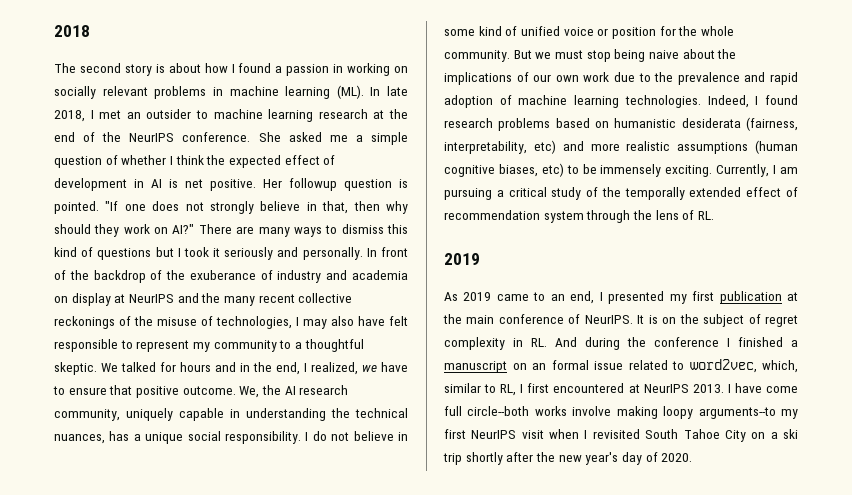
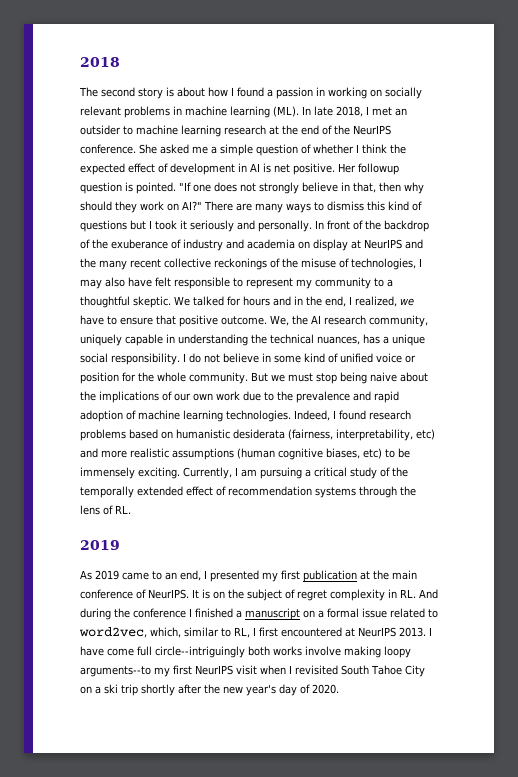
[543,211,584,223] system -> [315,487,356,498] systems
[532,363,546,370] an -> [318,610,324,618] a
[467,406,530,416] circle--both -> [155,646,270,658] circle--intriguingly both

